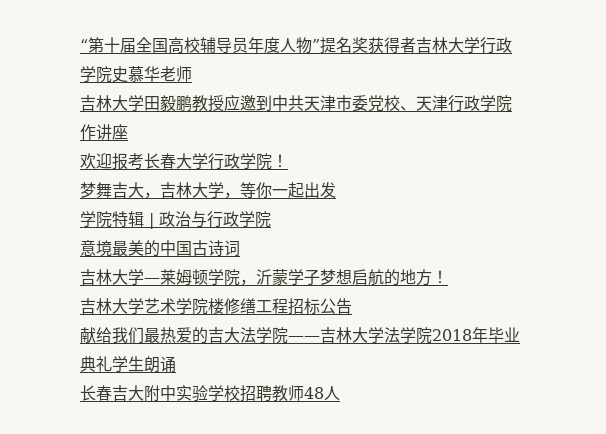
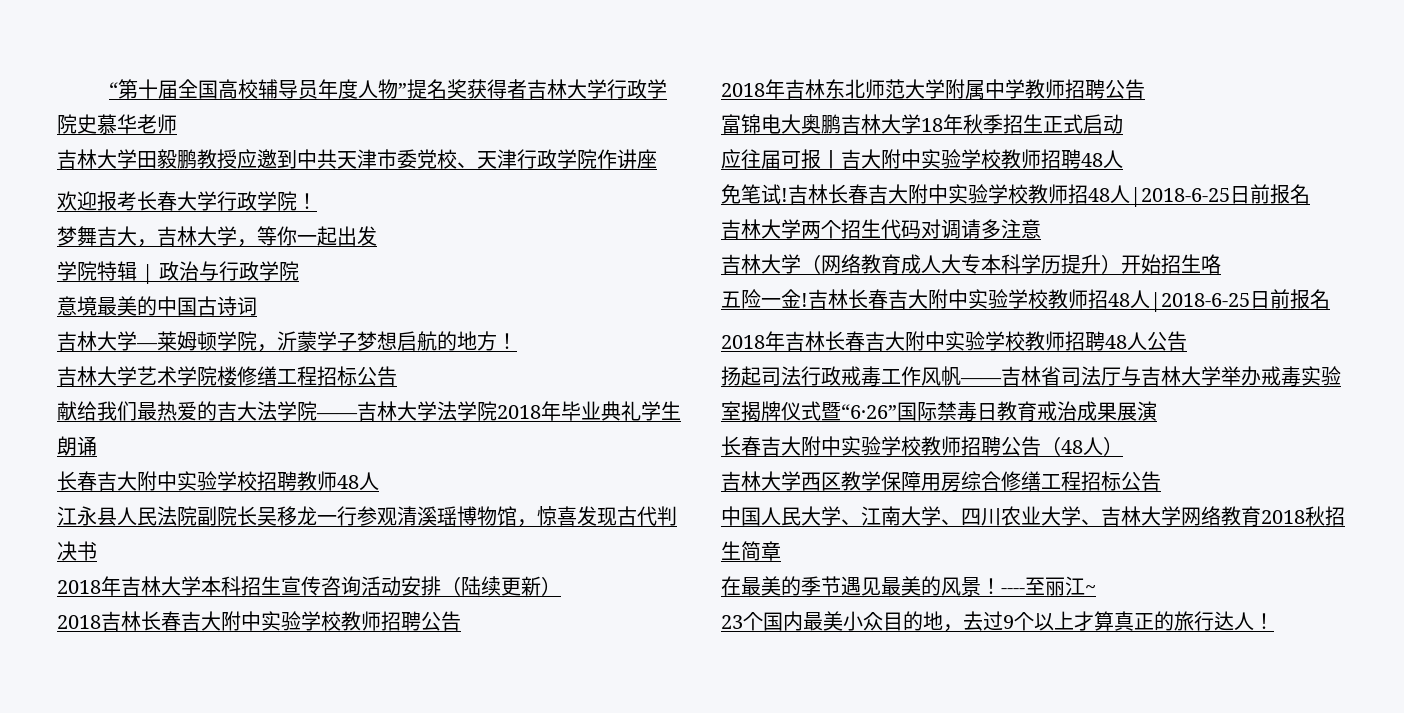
(340, 393) none -> [57,506,677,527] [57,541,97,561] [57,576,561,596] [57,611,461,631] [721,79,1145,100] [721,114,1123,134] [721,149,1123,169] [721,184,1310,207] [721,219,1041,239] [721,254,1221,274] [721,289,1330,312] [721,331,1187,351] [721,366,1341,387] [721,401,1157,422] [721,436,1123,456] [721,471,1161,492] [721,506,1345,526] [721,541,781,561] [721,576,1096,596] [721,611,1274,632] // 江永县人民法院副院长吴移龙一行参观清溪瑶博物馆，惊喜发现古代判决书 // 2018年吉林大学本科招生宣传咨询活动安排（陆续更新） // 2018吉林长春吉大附中实验学校教师招聘公告 // 2018年吉林东北师范大学附属中学教师招聘公告 // 富锦电大奥鹏吉林大学18年秋季招生正式启动 // 应往届可报丨吉大附中实验学校教师招聘48人 // 免笔试!吉林长春吉大附中实验学校教师招48人|2018-6-25日前报名 // 吉林大学两个招生代码对调请多注意 // 吉林大学（网络教育成人大专本科学历提升）开始招生咯 // 五险一金!吉林长春吉大附中实验学校教师招48人|2018-6-25日前报名 // 2018年吉林长春吉大附中实验学校教师招聘48人公告 // 扬起司法行政戒毒工作风帆——吉林省司法厅与吉林大学举办戒毒实验室揭牌仪式暨“6·26”国际禁毒日教育戒治成果展演 // 长春吉大附中实验学校教师招聘公告（48人） // 吉林大学西区教学保障用房综合修缮工程招标公告 // 中国人民大学、江南大学、四川农业大学、吉林大学网络教育2018秋招生简章 // 在最美的季节遇见最美的风景！----至丽江~ // 23个国内最美小众目的地，去过9个以上才算真正的旅行达人！

